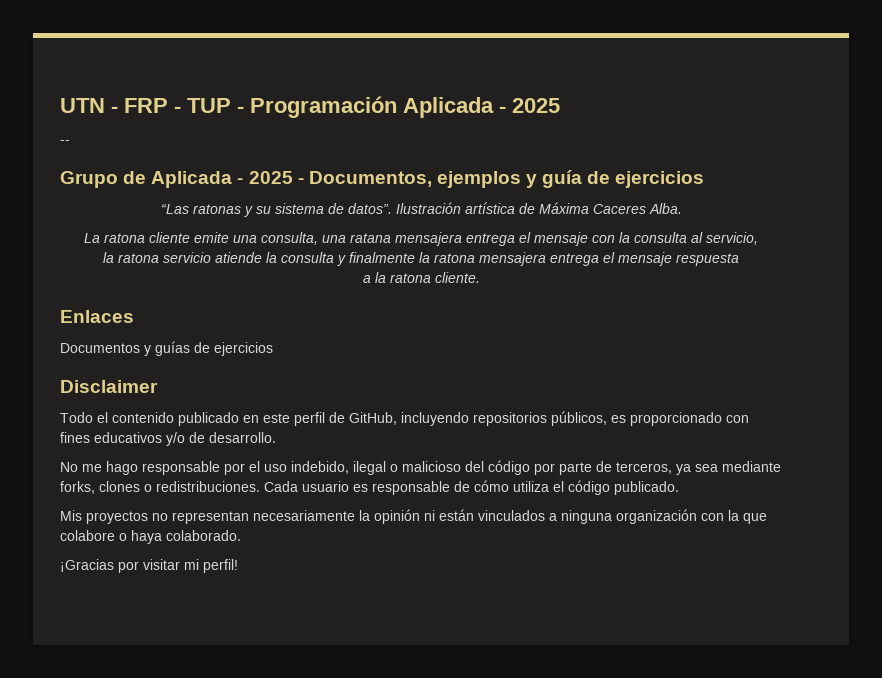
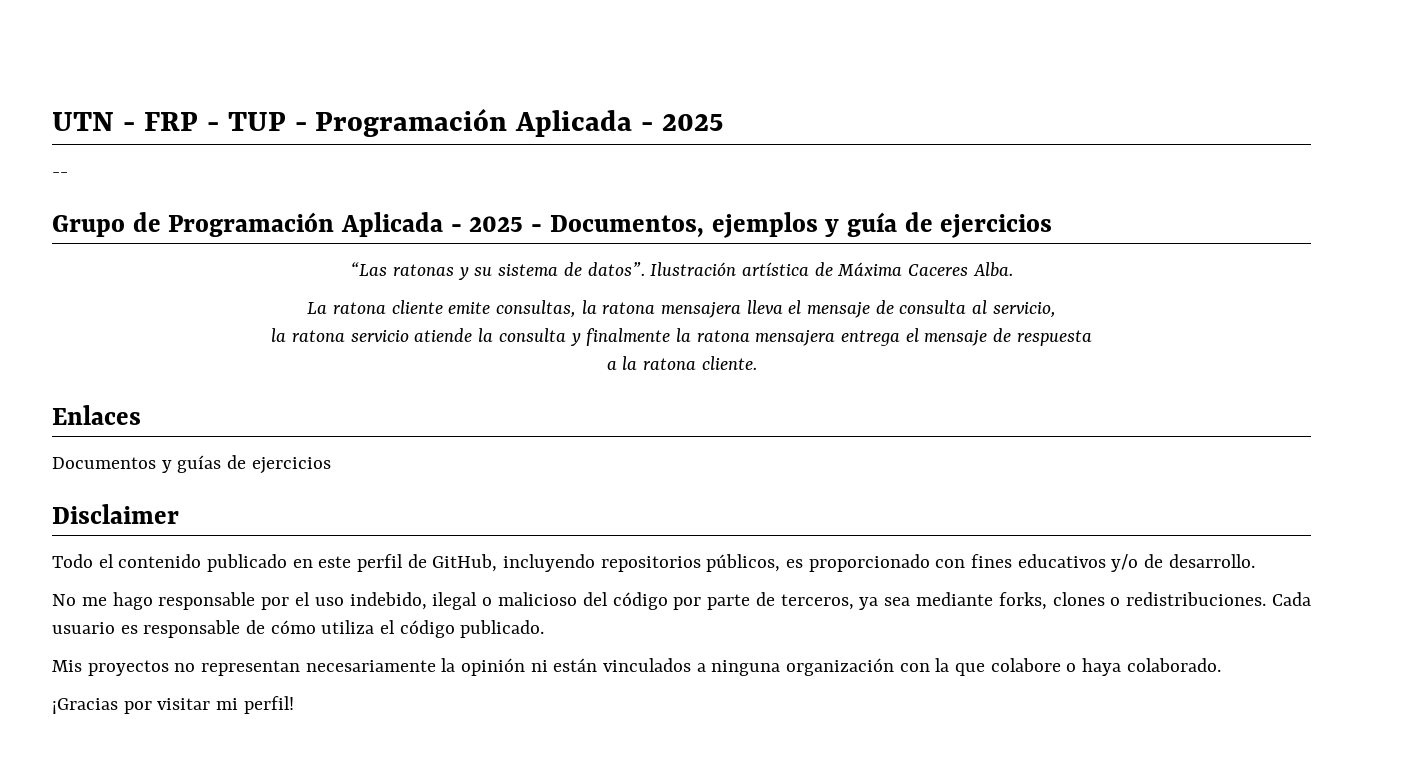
(147, 177) none -> [168,212,335,237] Programación
[233,232,630,246] una consulta, una ratana mensajera entrega el mensaje con la -> [495,300,894,318] consultas, la ratona mensajera lleva el mensaje de
(672, 259) none -> [992,328,1011,342] de

